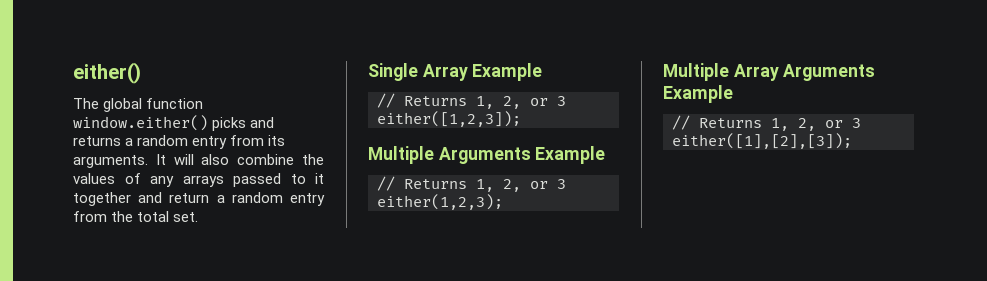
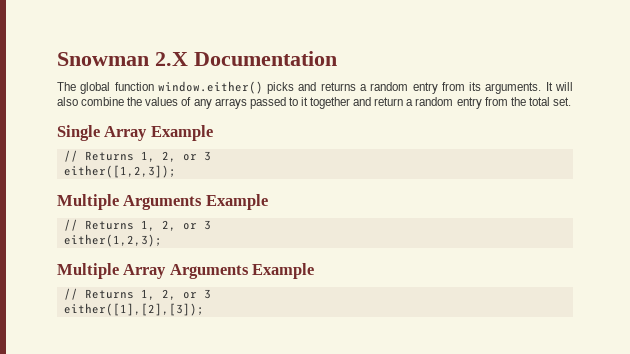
[73,62,141,84] either() -> [57,51,337,66] Snowman 2.X Documentation

